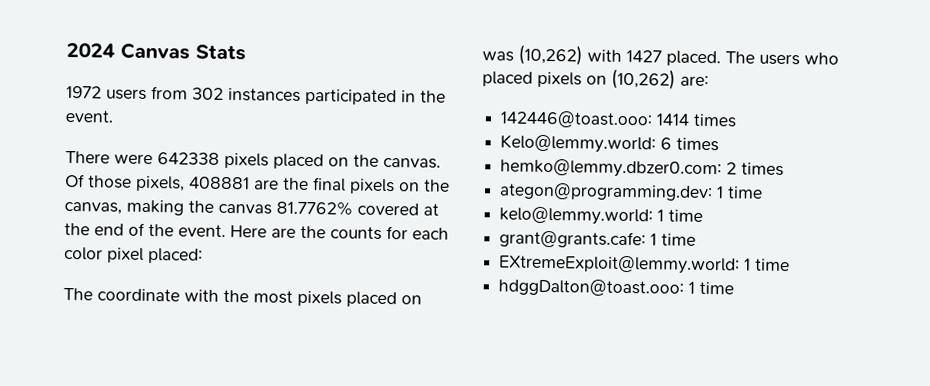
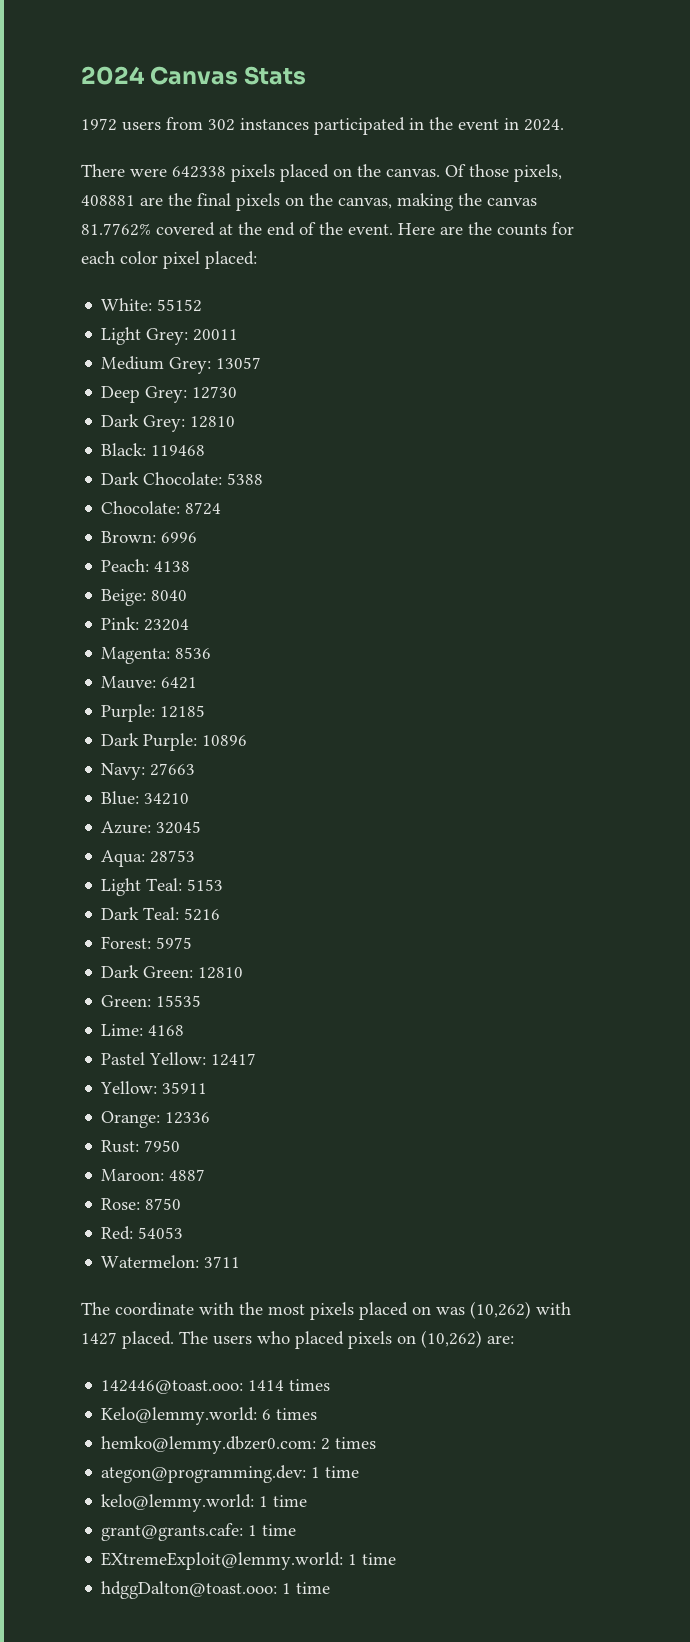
[65,109,114,123] event. -> [458,118,564,131] event in 2024.
(203, 256) none -> [101,298,203,312] [101,327,239,345] [101,356,262,374] [101,386,238,403] [101,414,236,432] [101,443,206,456] [101,472,264,485] [101,501,222,515] [101,531,198,543] [101,559,191,572] [101,589,188,606] [101,617,190,631] [101,647,212,664] [101,676,198,689] [101,704,206,722] [101,733,248,751] [101,763,196,780] [101,791,190,805] [101,821,202,834] [101,850,196,867] [101,878,224,896] [101,907,221,921] [101,936,193,949] [101,965,244,979] [101,995,202,1007] [101,1024,185,1036] [101,1052,257,1066] [100,1081,208,1094] [101,1111,211,1128] [101,1140,181,1153] [101,1169,206,1181] [101,1198,182,1210] [101,1226,184,1240] [101,1255,241,1268] // White: 55152 // Light Grey: 20011 // Medium Grey: 13057 // Deep Grey: 12730 // Dark Grey: 12810 // Black: 119468 // Dark Chocolate: 5388 // Chocolate: 8724 // Brown: 6996 // Peach: 4138 // Beige: 8040 // Pink: 23204 // Magenta: 8536 // Mauve: 6421 // Purple: 12185 // Dark Purple: 10896 // Navy: 27663 // Blue: 34210 // Azure: 32045 // Aqua: 28753 // Light Teal: 5153 // Dark Teal: 5216 // Forest: 5975 // Dark Green: 12810 // Green: 15535 // Lime: 4168 // Pastel Yellow: 12417 // Yellow: 35911 // Orange: 12336 // Rust: 7950 // Maroon: 4887 // Rose: 8750 // Red: 54053 // Watermelon: 3711

